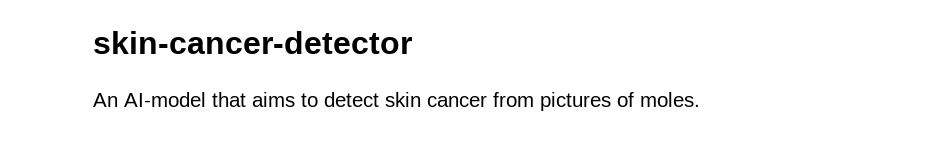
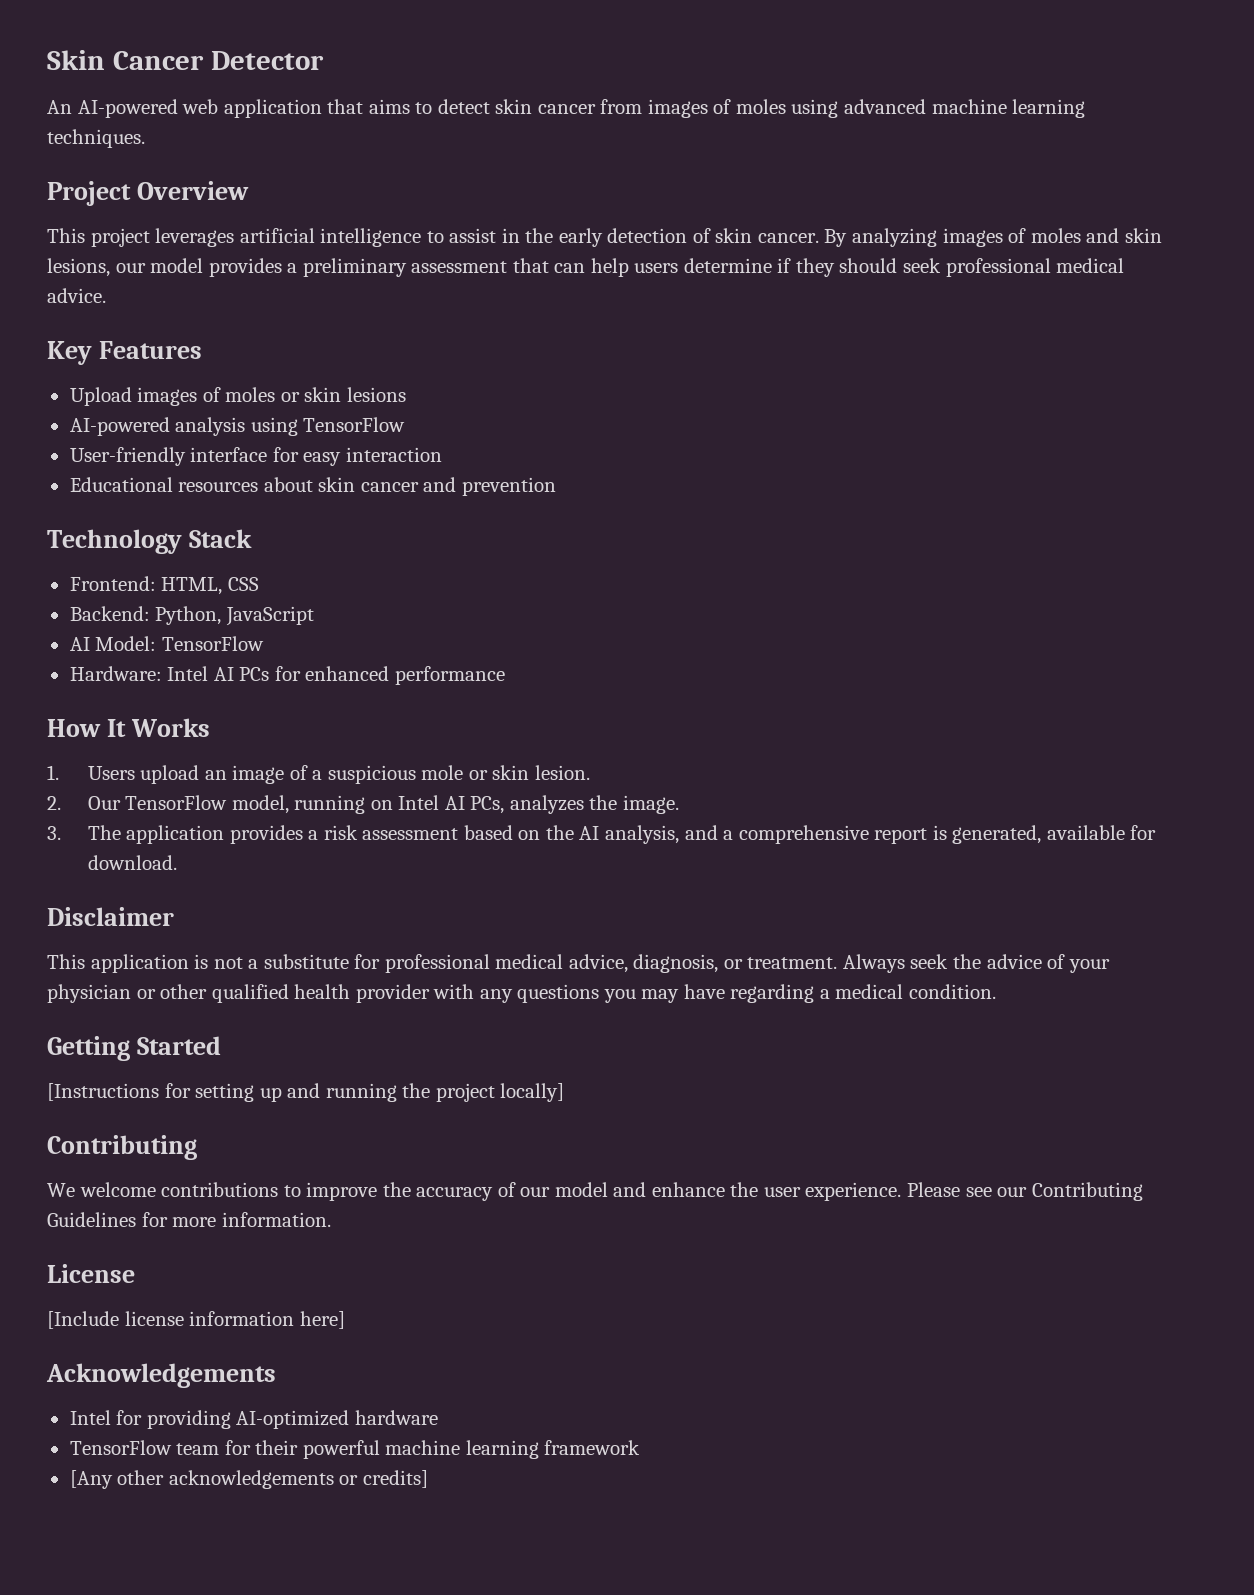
[93,31,412,54] [93,92,206,107] skin-cancer-detector // An AI-model -> [47,50,324,70] [47,99,322,118] Skin Cancer Detector // An AI-powered web application
[540,92,700,111] pictures of moles. -> [647,99,1086,118] [47,129,145,148] [47,181,249,206] [47,228,1162,247] [47,258,1125,277] [47,288,106,303] [47,341,202,365] [69,387,406,406] [69,417,406,436] [69,447,442,466] [69,477,556,496] [47,529,252,554] [69,576,259,595] [69,606,314,626] [69,636,264,651] [69,666,505,685] [47,718,210,737] [47,765,590,784] [47,795,679,814] [47,825,1157,844] [87,855,177,870] [47,907,174,926] [47,954,1110,973] [47,984,997,1003] [47,1036,221,1061] [47,1083,565,1102] [47,1135,197,1160] [47,1182,1143,1201] [47,1212,331,1227] [47,1264,135,1283] [47,1311,345,1329] [46,1363,276,1388] [69,1410,438,1429] [69,1440,641,1459] [69,1470,428,1489] images of moles using advanced machine learning techniques. // Project Overview // This project leverages artificial intelligence to assist in the early detection of skin cancer. By analyzing images of moles and skin lesions, our model provides a preliminary assessment that can help users determine if they should seek professional medical advice. // Key Features // Upload images of moles or skin lesions // AI-powered analysis using TensorFlow // User-friendly interface for easy interaction // Educational resources about skin cancer and prevention // Technology Stack // Frontend: HTML, CSS // Backend: Python, JavaScript // AI Model: TensorFlow // Hardware: Intel AI PCs for enhanced performance // How It Works // 1. Users upload an image of a suspicious mole or skin lesion. // 2. Our TensorFlow model, running on Intel AI PCs, analyzes the image. // 3. The application provides a risk assessment based on the AI analysis, and a comprehensive report is generated, available for download. // Disclaimer // This application is not a substitute for professional medical advice, diagnosis, or treatment. Always seek the advice of your physician or other qualified health provider with any questions you may have regarding a medical condition. // Getting Started // [Instructions for setting up and running the project locally] // Contributing // We welcome contributions to improve the accuracy of our model and enhance the user experience. Please see our Contributing Guidelines for more information. // License // [Include license information here] // Acknowledgements // Intel for providing AI-optimized hardware // TensorFlow team for their powerful machine learning framework // [Any other acknowledgements or credits]

